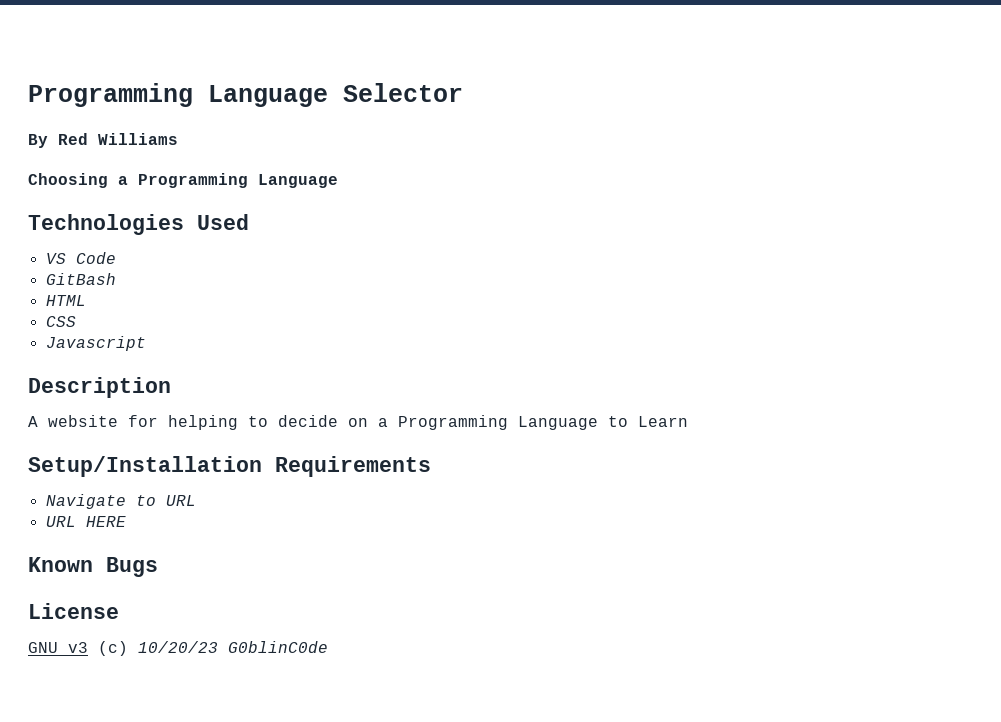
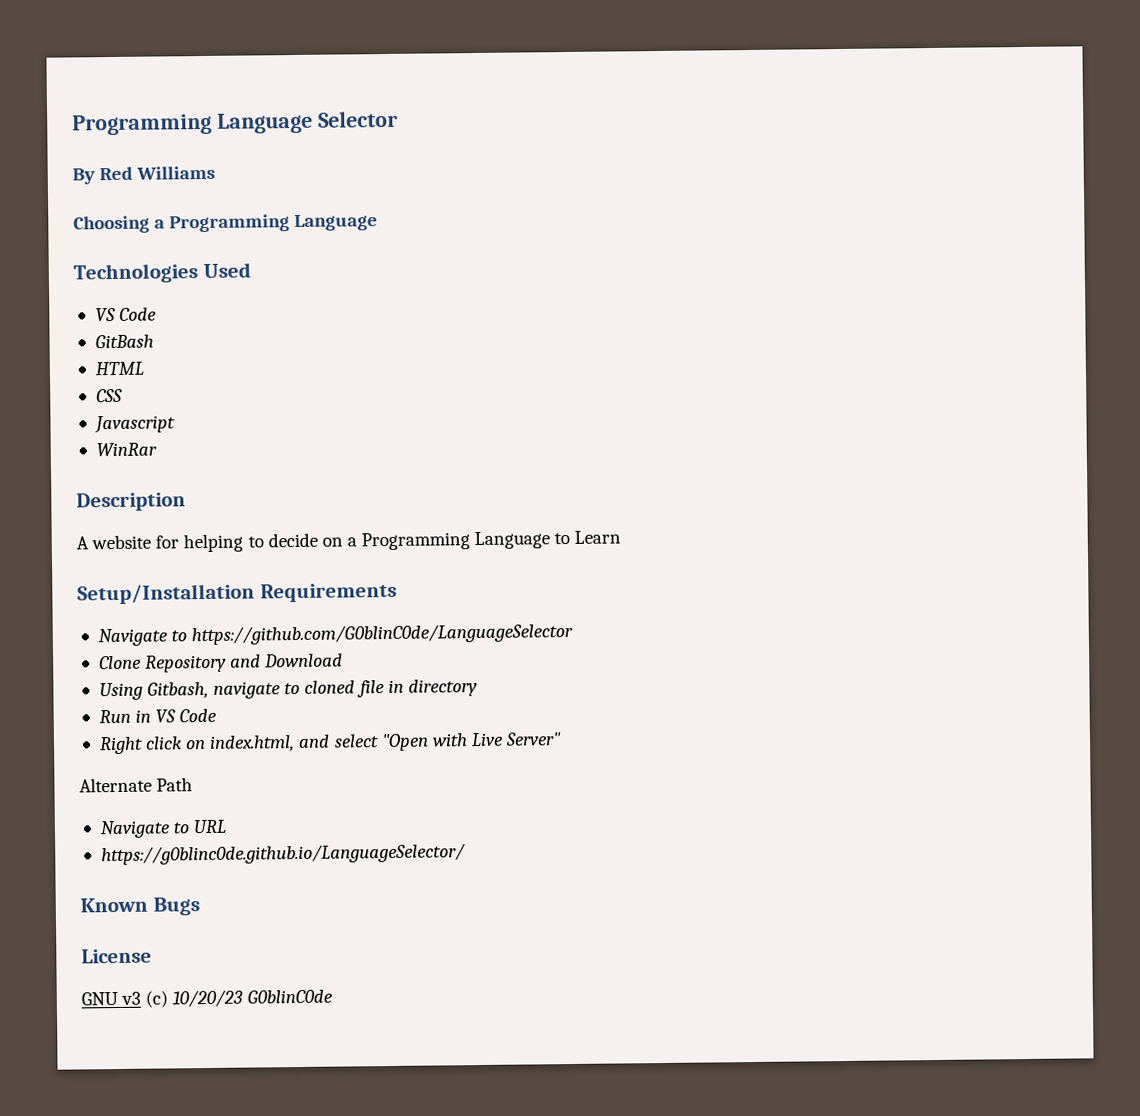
(146, 343) none -> [95,442,157,457] // WinRar
(431, 466) none -> [97,622,574,647] [98,653,344,673] [98,679,478,701] [98,708,218,724] [98,732,563,755] [79,777,194,793] // Navigate to https://github.com/G0blinC0de/LanguageSelector // Clone Repository and Download // Using Gitbash, navigate to cloned file in directory // Run in VS Code // Right click on index.html, and select "Open with Live Server" // Alternate Path
[45,516,126,527] URL HERE -> [100,843,466,866] https://g0blinc0de.github.io/LanguageSelector/

